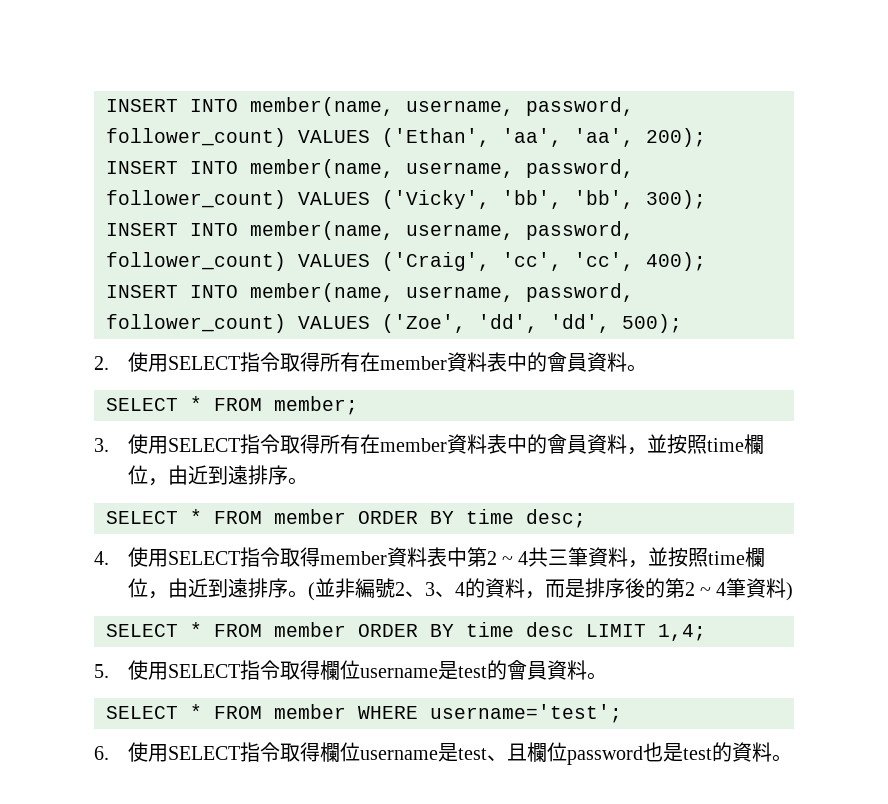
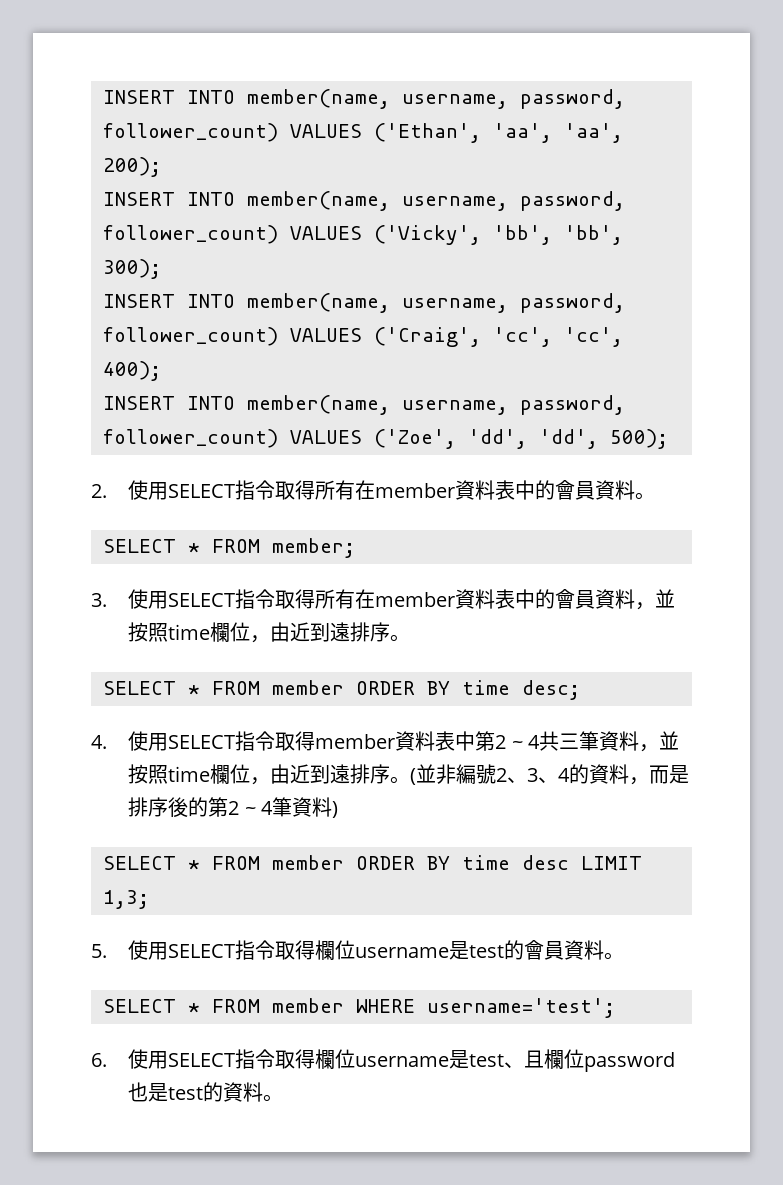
[658,624,706,641] 1,4; -> [103,890,149,909] 1,3;

